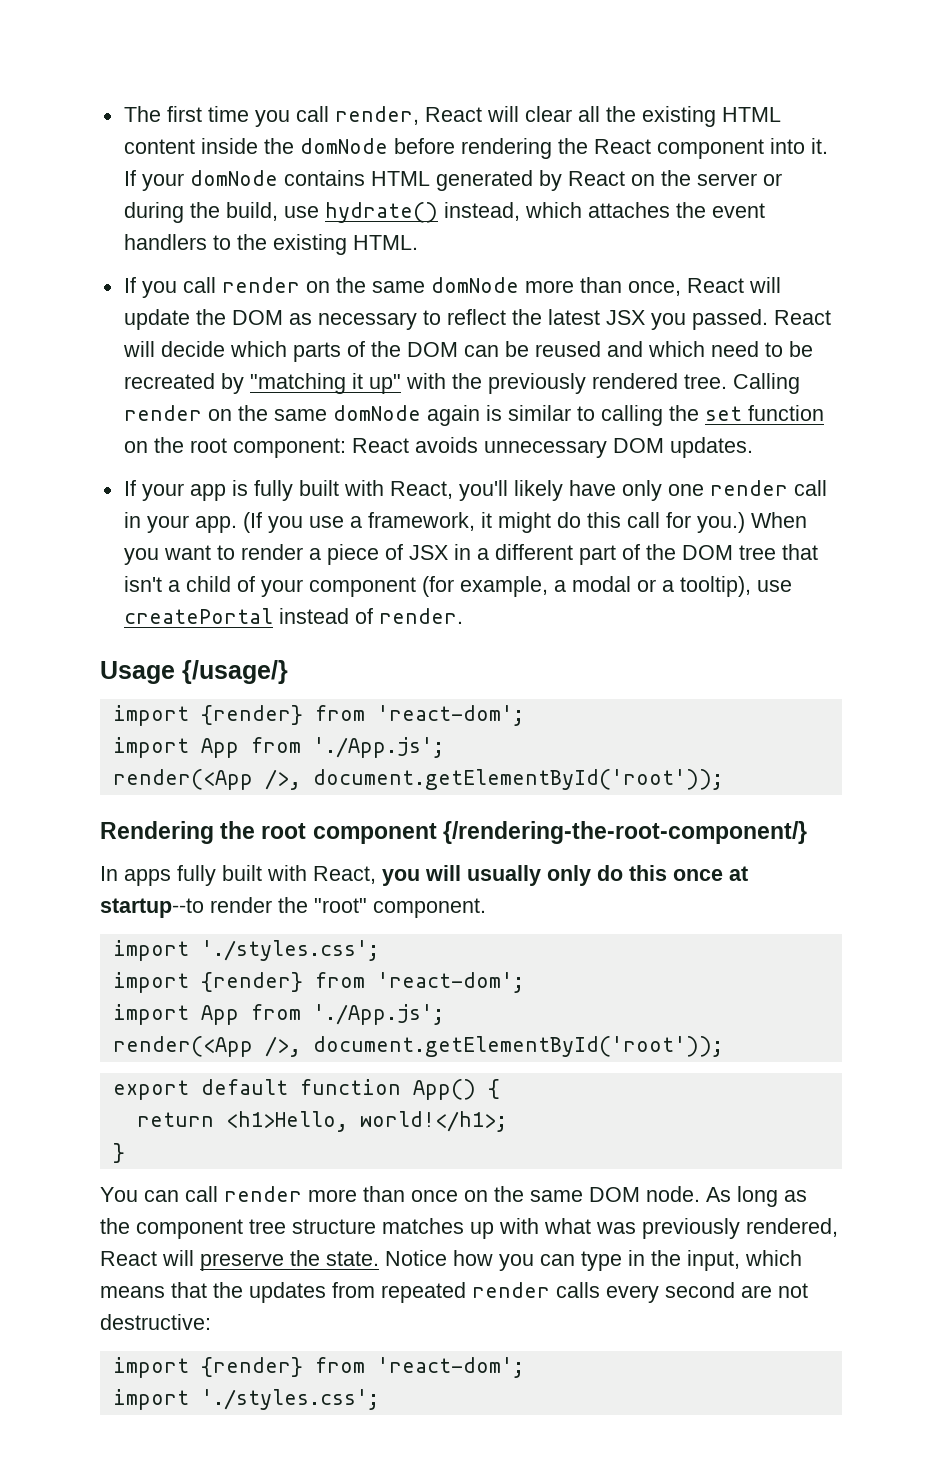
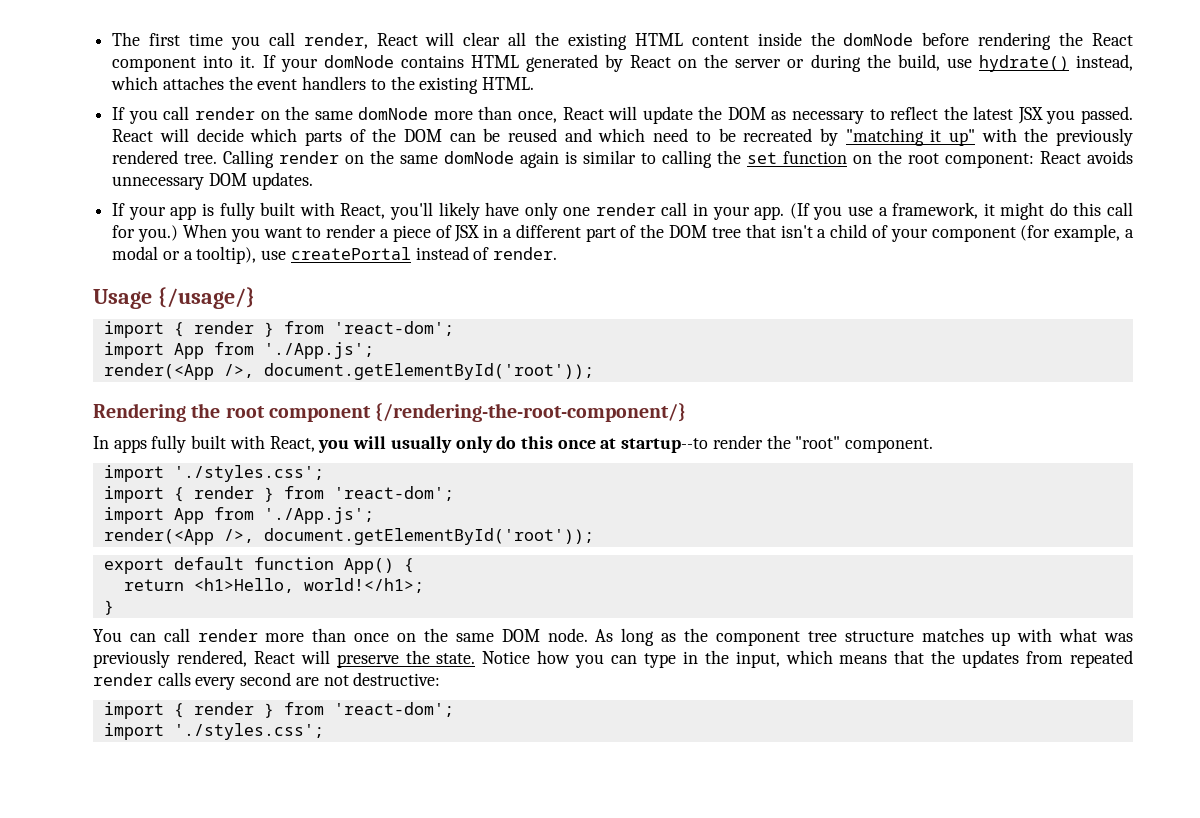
[200,705,303,725] {render} -> [173,321,274,337] { render }
[200,972,303,992] {render} -> [173,486,274,502] { render }
[200,1357,303,1377] {render} -> [173,702,274,718] { render }

